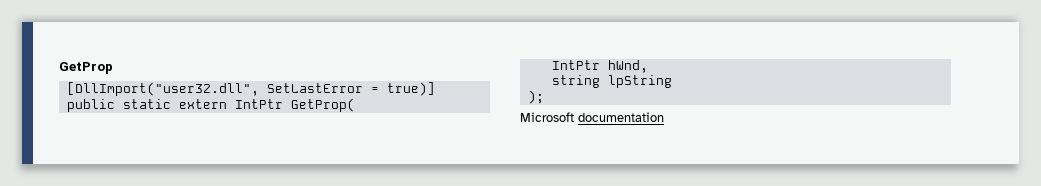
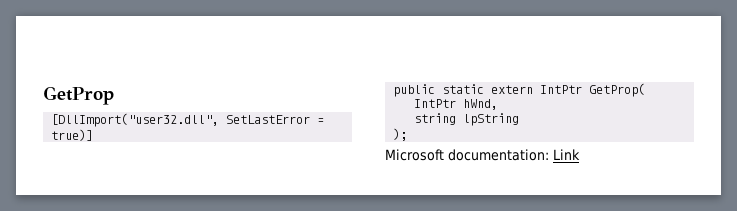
[578,112,664,122] documentation -> [448,149,580,161] documentation: Link

